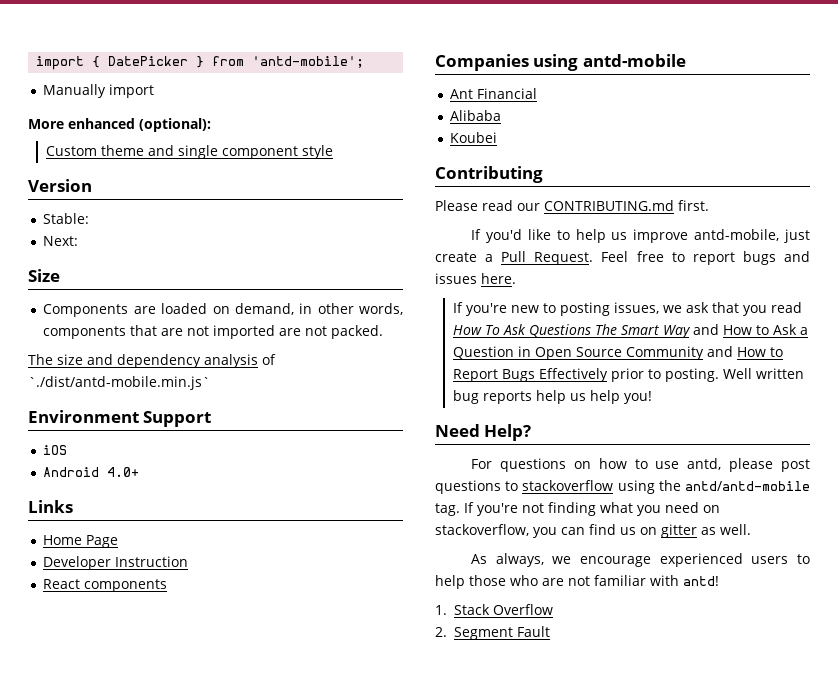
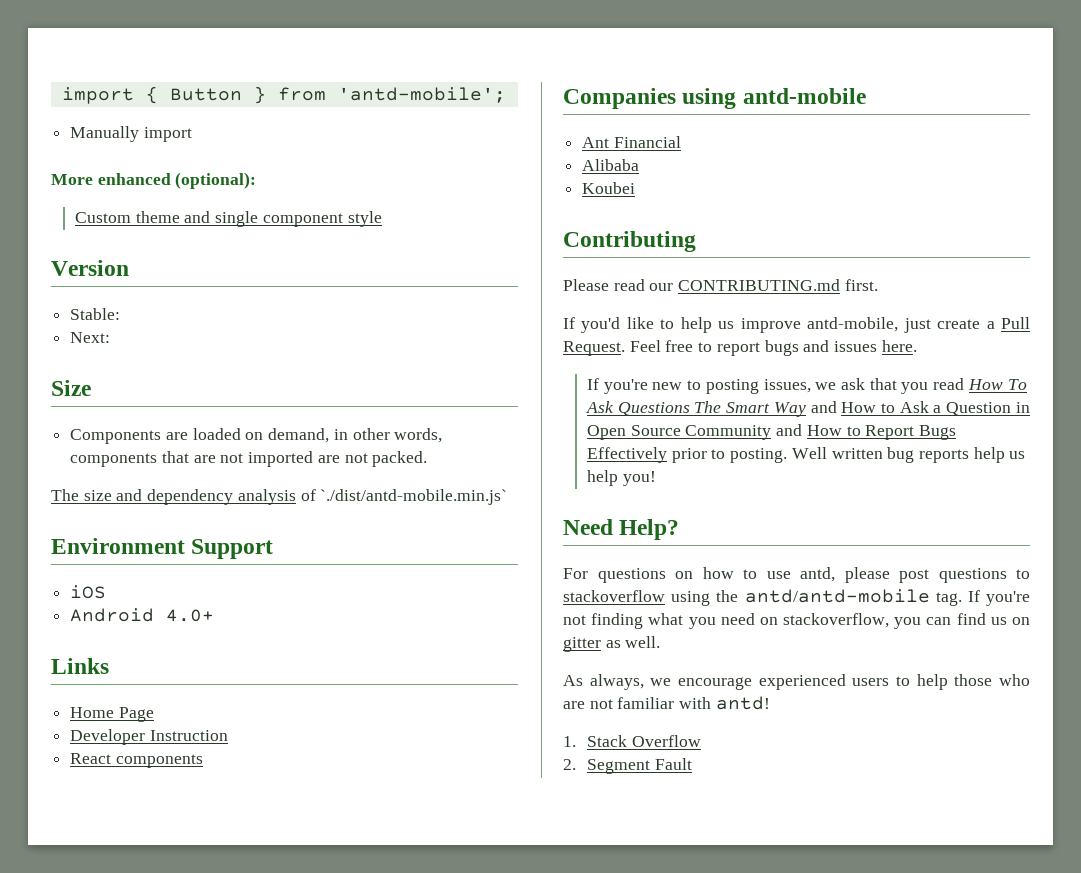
[108,56,189,66] DatePicker -> [169,88,242,101] Button

